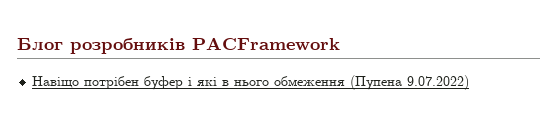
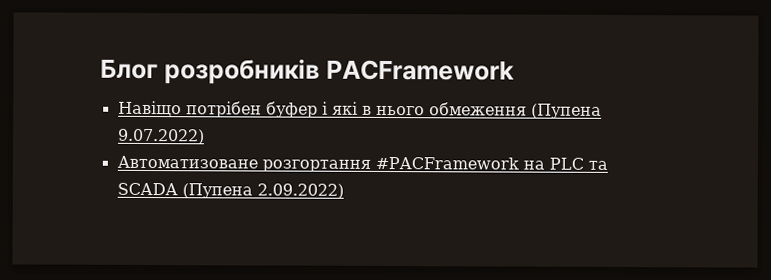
(470, 82) none -> [116,155,608,172] [116,182,344,199] // Автоматизоване розгортання #PACFramework на PLC та SCADA (Пупена 2.09.2022)

